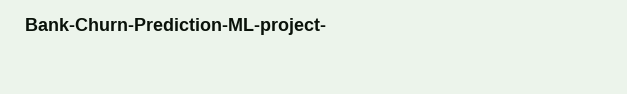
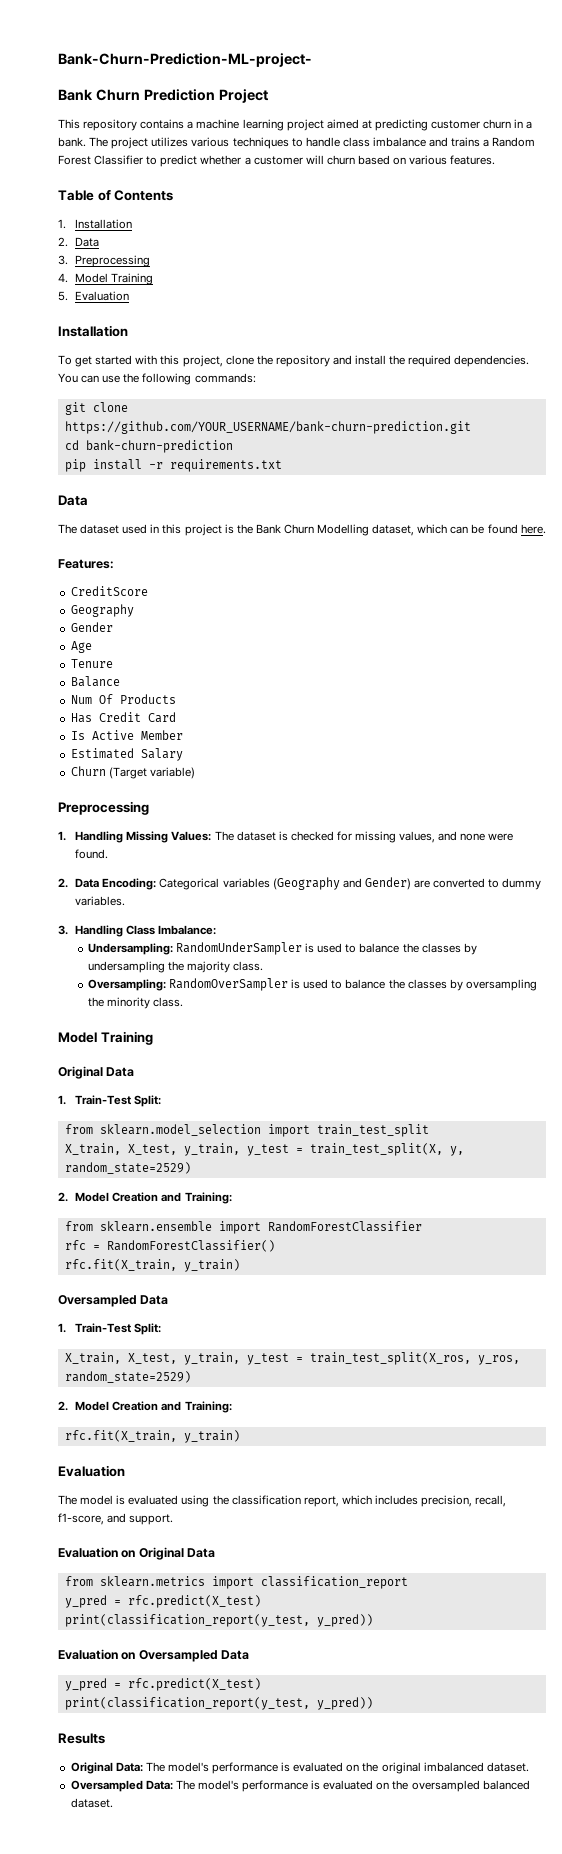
(326, 26) none -> [58,89,268,103] [58,119,533,131] [58,137,536,149] [58,155,496,167] [58,190,174,201] [58,219,133,229] [58,237,100,247] [58,255,151,267] [58,273,154,285] [58,291,130,301] [58,325,128,337] [58,355,530,367] [58,373,256,385] [64,402,128,415] [64,421,471,434] [64,440,233,453] [64,459,282,472] [58,495,88,506] [58,524,546,536] [58,559,114,569] [70,586,148,596] [70,604,134,617] [70,622,113,632] [70,641,92,653] [70,659,113,668] [70,676,120,687] [70,694,176,704] [70,712,176,723] [70,730,183,740] [70,748,183,761] [70,766,195,779] [58,801,149,815] [58,831,514,843] [75,849,109,859] [58,877,542,890] [75,896,126,906] [58,925,217,937] [87,942,477,955] [87,961,264,973] [87,978,537,991] [87,997,184,1009] [58,1031,153,1045] [58,1066,135,1079] [58,1095,162,1107] [64,1124,429,1137] [64,1143,464,1156] [64,1162,191,1174] [58,1192,232,1204] [64,1221,422,1234] [64,1240,275,1252] [64,1259,240,1272] [58,1295,169,1307] [58,1323,162,1335] [64,1352,520,1365] [64,1371,191,1383] [58,1401,232,1413] [64,1430,240,1443] [58,1465,125,1477] [58,1495,507,1507] [58,1513,174,1525] [58,1547,216,1560] [64,1576,408,1589] [64,1595,261,1608] [64,1614,373,1627] [58,1649,250,1662] [64,1678,261,1691] [64,1697,373,1710] [58,1733,105,1744] [70,1762,529,1774] [70,1780,530,1792] [70,1798,113,1808] // Bank Churn Prediction Project // This repository contains a machine learning project aimed at predicting customer churn in a bank. The project utilizes various techniques to handle class imbalance and trains a Random Forest Classifier to predict whether a customer will churn based on various features. // Table of Contents // 1. Installation // 2. Data // 3. Preprocessing // 4. Model Training // 5. Evaluation // Installation // To get started with this project, clone the repository and install the required dependencies. You can use the following commands: // git clone https://github.com/YOUR_USERNAME/bank-churn-prediction.git // cd bank-churn-prediction // pip install -r requirements.txt // Data // The dataset used in this project is the Bank Churn Modelling dataset, which can be found here. // Features: // CreditScore // Geography // Gender // Age // Tenure // Balance // Num Of Products // Has Credit Card // Is Active Member // Estimated Salary // Churn (Target variable) // Preprocessing // 1. Handling Missing Values: The dataset is checked for missing values, and none were found. // 2. Data Encoding: Categorical variables (Geography and Gender) are converted to dummy variables. // 3. Handling Class Imbalance: // Undersampling: RandomUnderSampler is used to balance the classes by undersampling the majority class. // Oversampling: RandomOverSampler is used to balance the classes by oversampling the minority class. // Model Training // Original Data // 1. Train-Test Split: // from sklearn.model_selection import train_test_split // X_train, X_test, y_train, y_test = train_test_split(X, y, random_state=2529) // 2. Model Creation and Training: // from sklearn.ensemble import RandomForestClassifier // rfc = RandomForestClassifier() // rfc.fit(X_train, y_train) // Oversampled Data // 1. Train-Test Split: // X_train, X_test, y_train, y_test = train_test_split(X_ros, y_ros, random_state=2529) // 2. Model Creation and Training: // rfc.fit(X_train, y_train) // Evaluation // The model is evaluated using the classification report, which includes precision, recall, f1-score, and support. // Evaluation on Original Data // from sklearn.metrics import classification_report // y_pred = rfc.predict(X_test) // print(classification_report(y_test, y_pred)) // Evaluation on Oversampled Data // y_pred = rfc.predict(X_test) // print(classification_report(y_test, y_pred)) // Results // Original Data: The model's performance is evaluated on the original imbalanced dataset. // Oversampled Data: The model's performance is evaluated on the oversampled balanced dataset.

